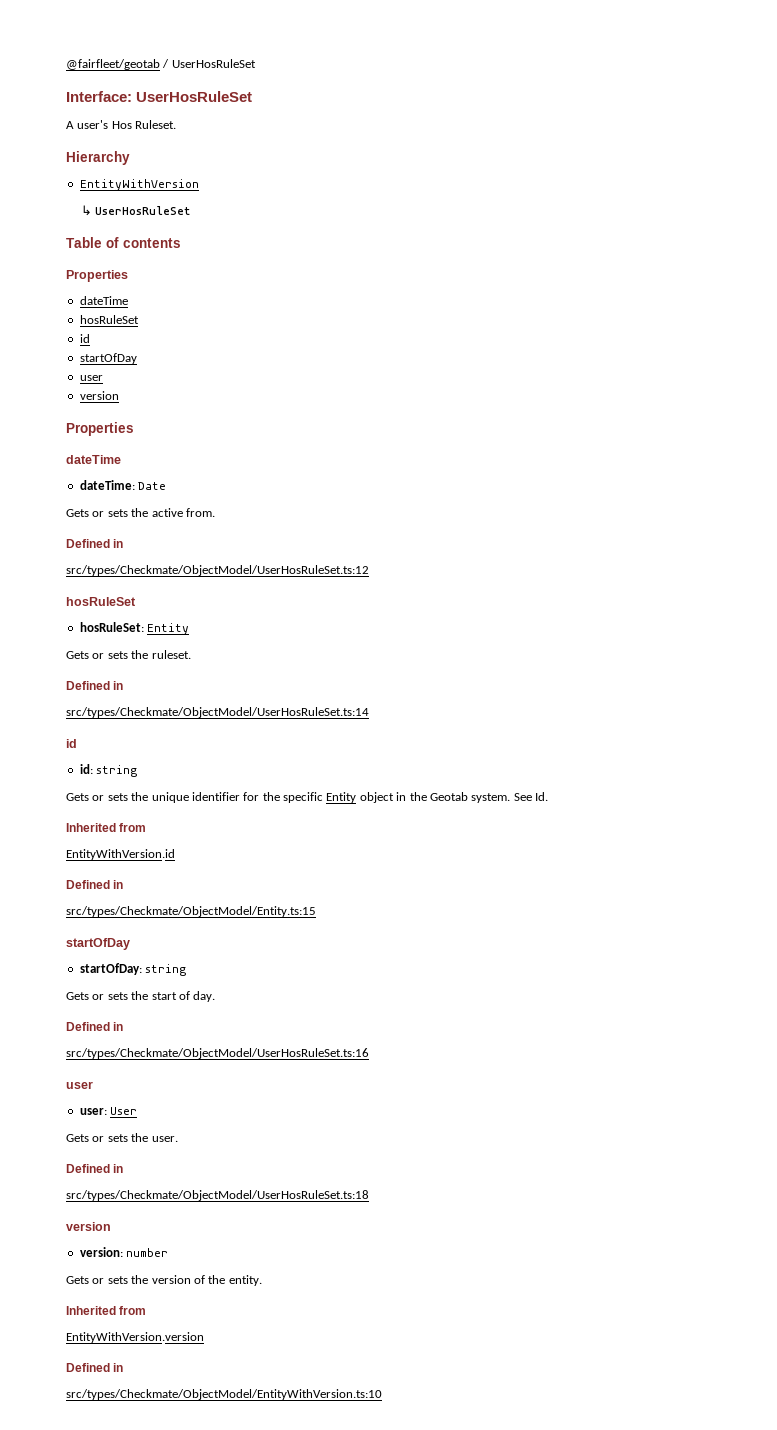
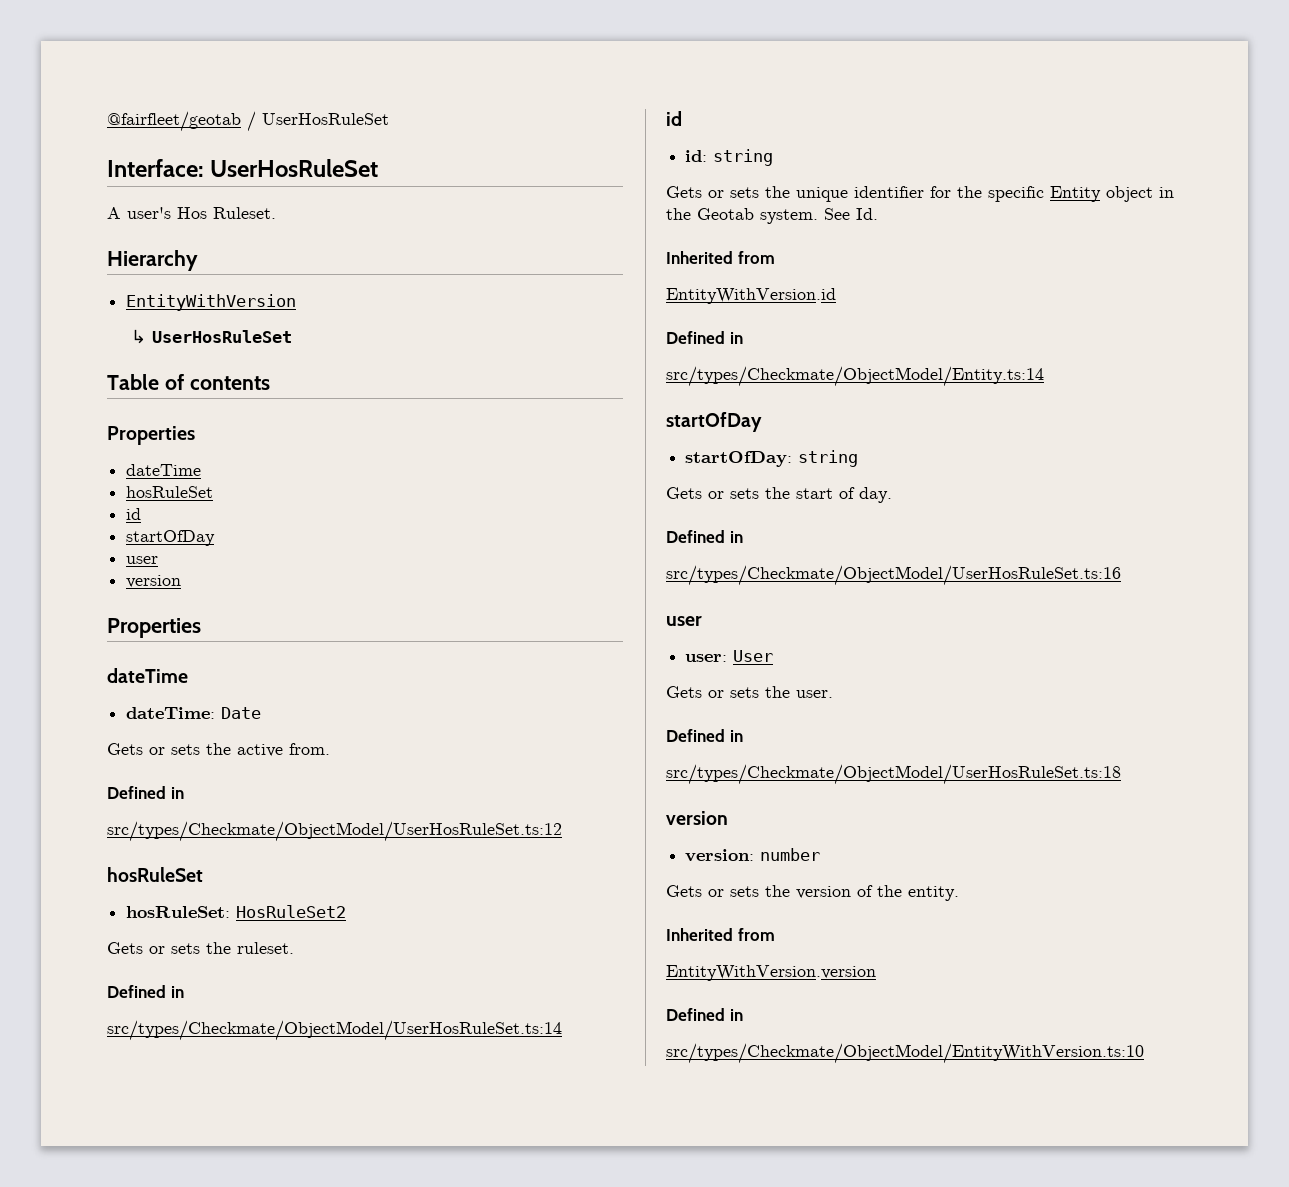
[147,623,190,635] Entity -> [236,905,347,918] HosRuleSet2
[66,906,316,917] src/types/Checkmate/ObjectModel/Entity.ts:15 -> [666,366,1044,387] src/types/Checkmate/ObjectModel/Entity.ts:14

